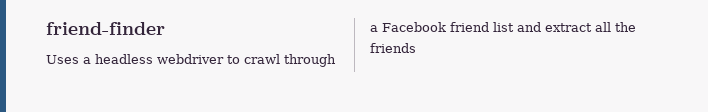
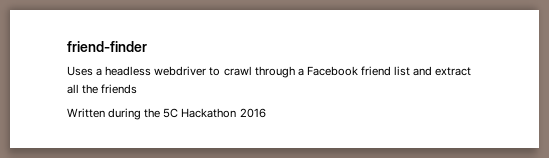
(416, 48) none -> [67,108,266,120] // Written during the 5C Hackathon 2016

